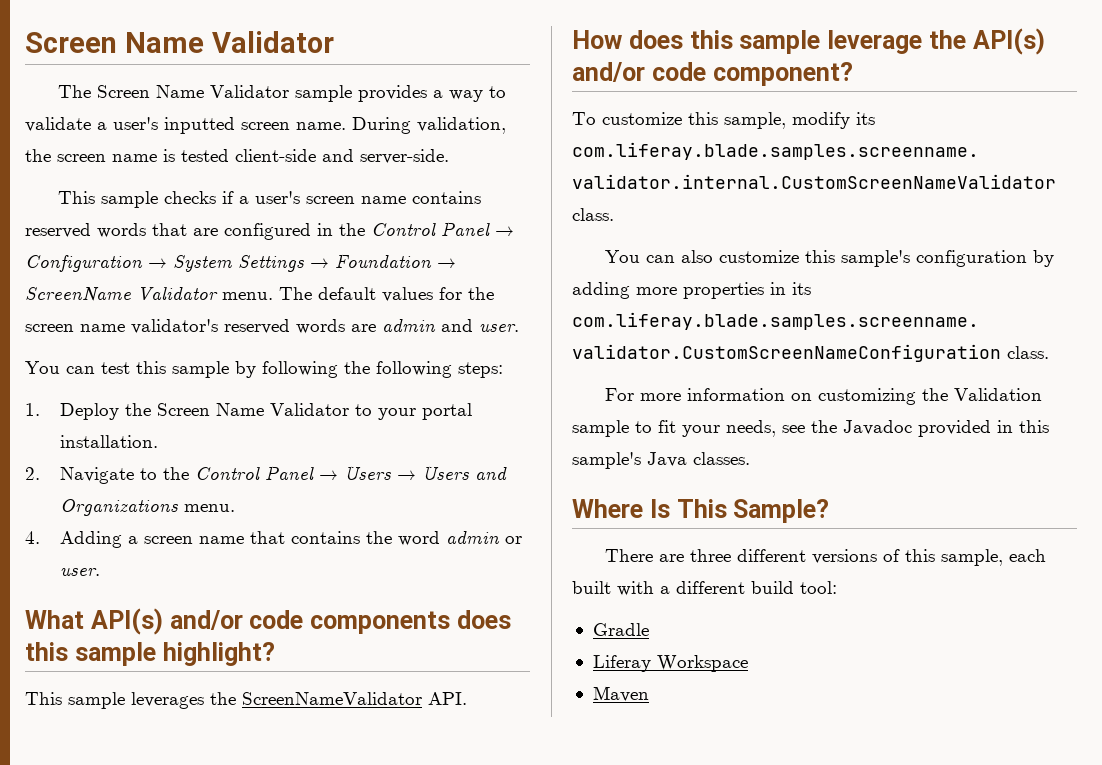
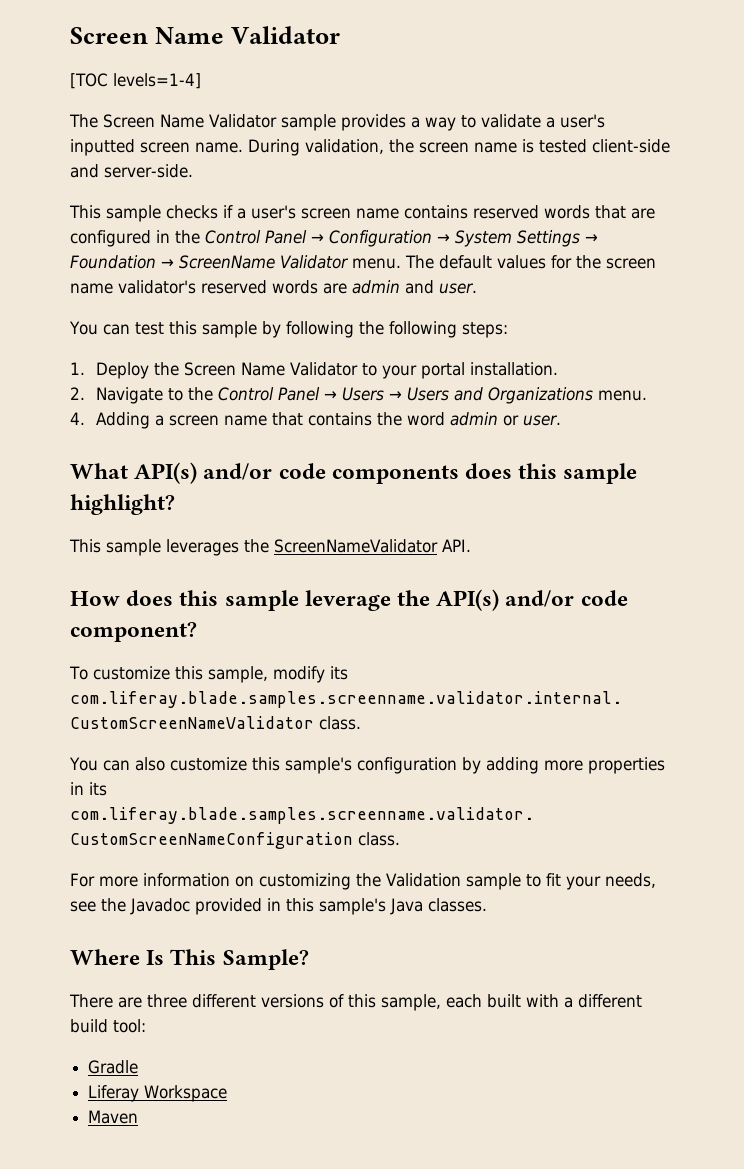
[25,31,334,53] Screen Name Validator -> [70,26,341,44] [70,73,201,89] Screen Name Validator // [TOC levels=1-4]

